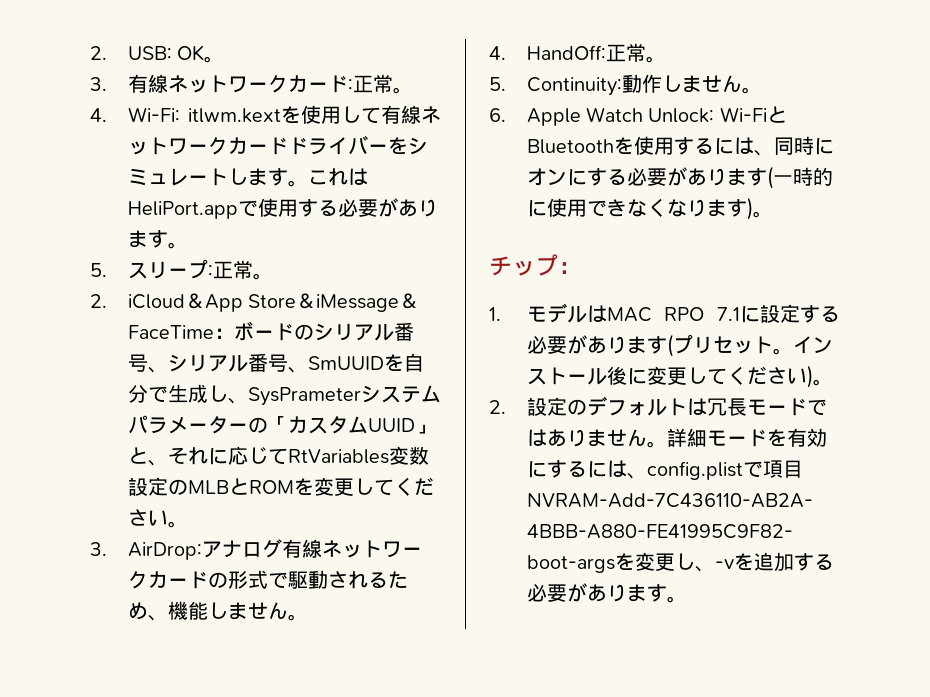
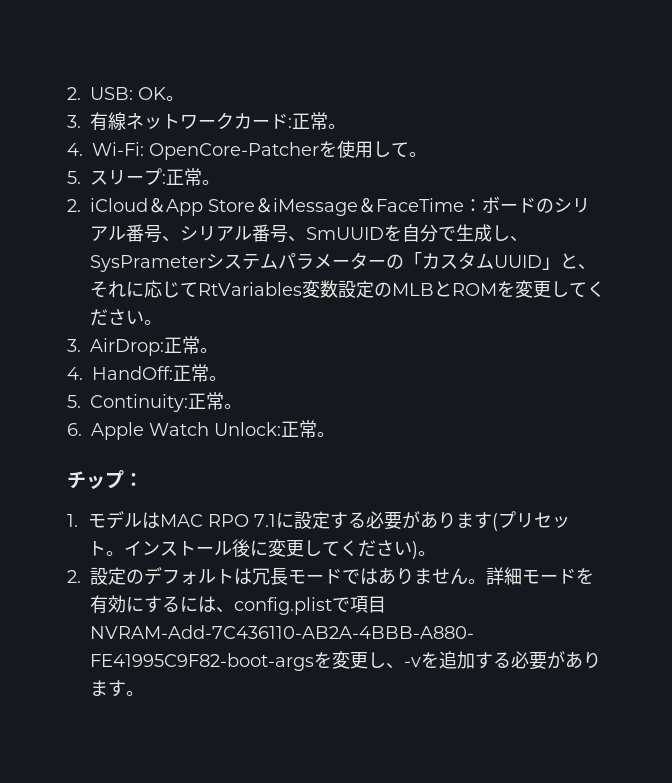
[188,108,281,123] itlwm.kext -> [149,142,319,160] OpenCore-Patcher
[381,105,441,124] [127,135,428,155] [127,168,368,187] [127,198,438,219] [127,230,168,248] 有線ネットワークカードドライバーをシミュレートします。これはHeliPort.appで使用する必要があります -> (409, 149) none
[201,539,422,558] [127,570,408,589] [127,601,288,621] アナログ有線ネットワークカードの形式で駆動されるため、機能しません -> [164,336,200,354] 正常
[621,74,742,93] 動作しません -> [188,392,224,410] 正常
[719,106,787,123] [526,136,834,156] [526,166,833,189] [526,197,753,220] Wi-FiとBluetoothを使用するには、同時にオンにする必要があります(一時的に使用できなくなります) -> [281,420,317,438] 正常

